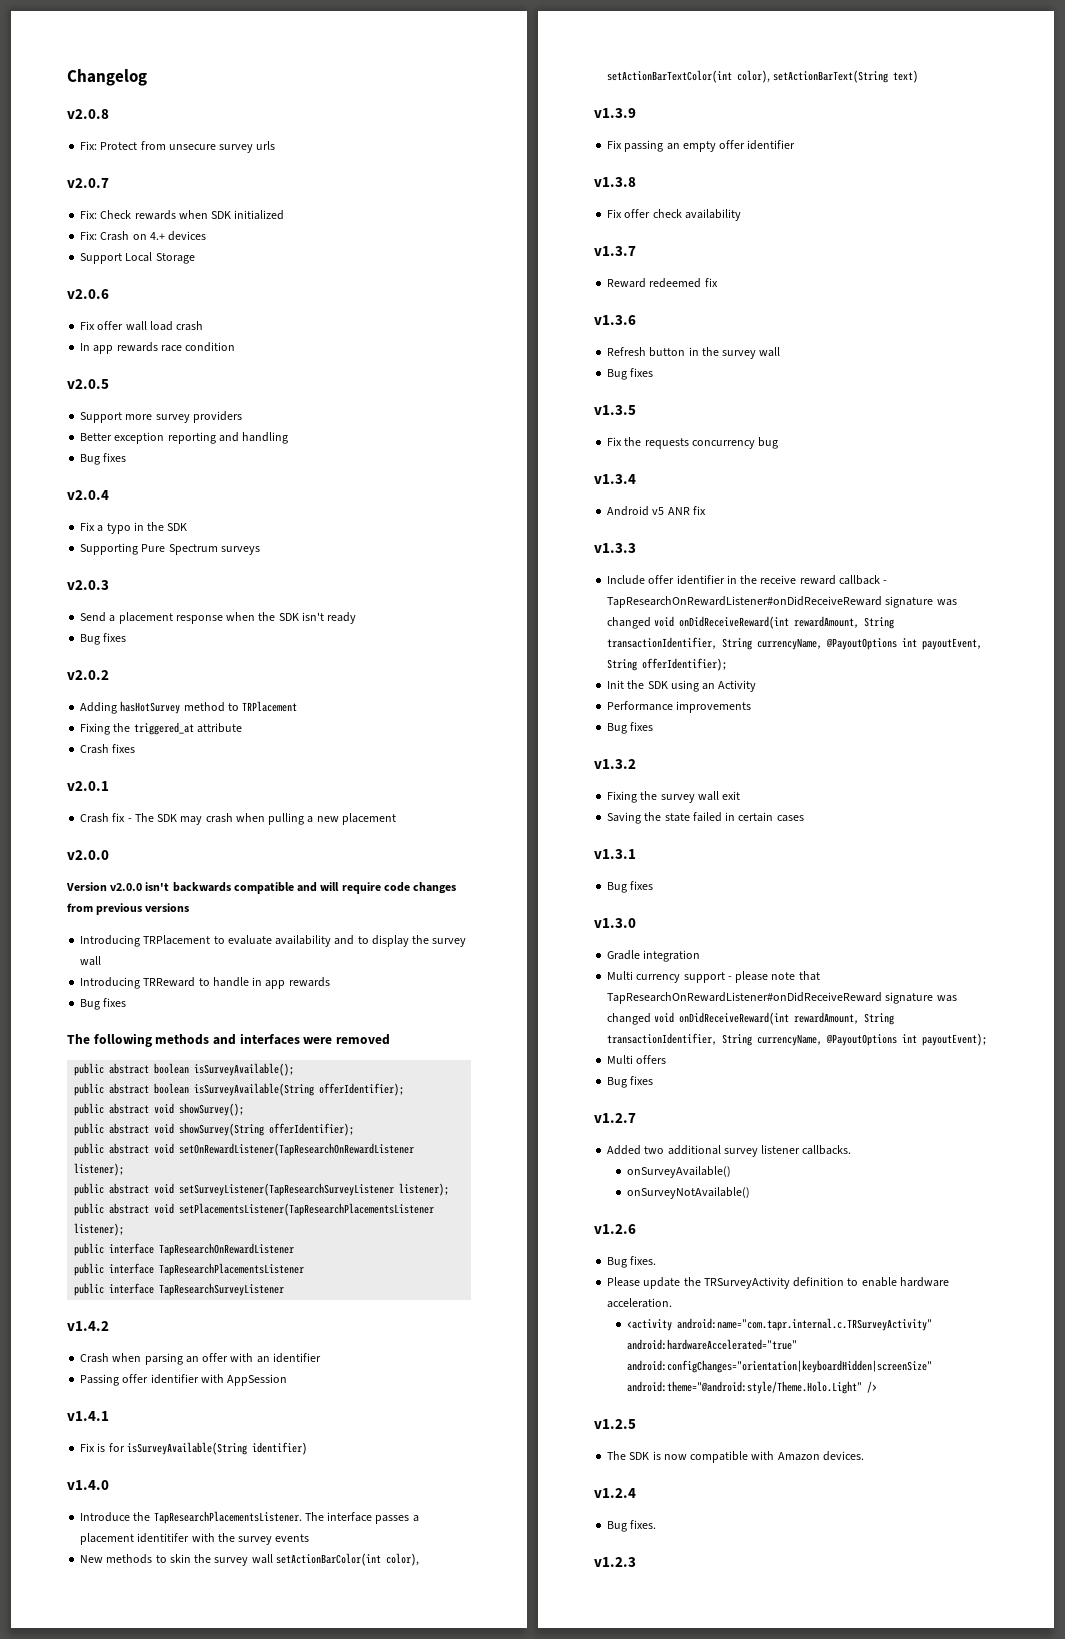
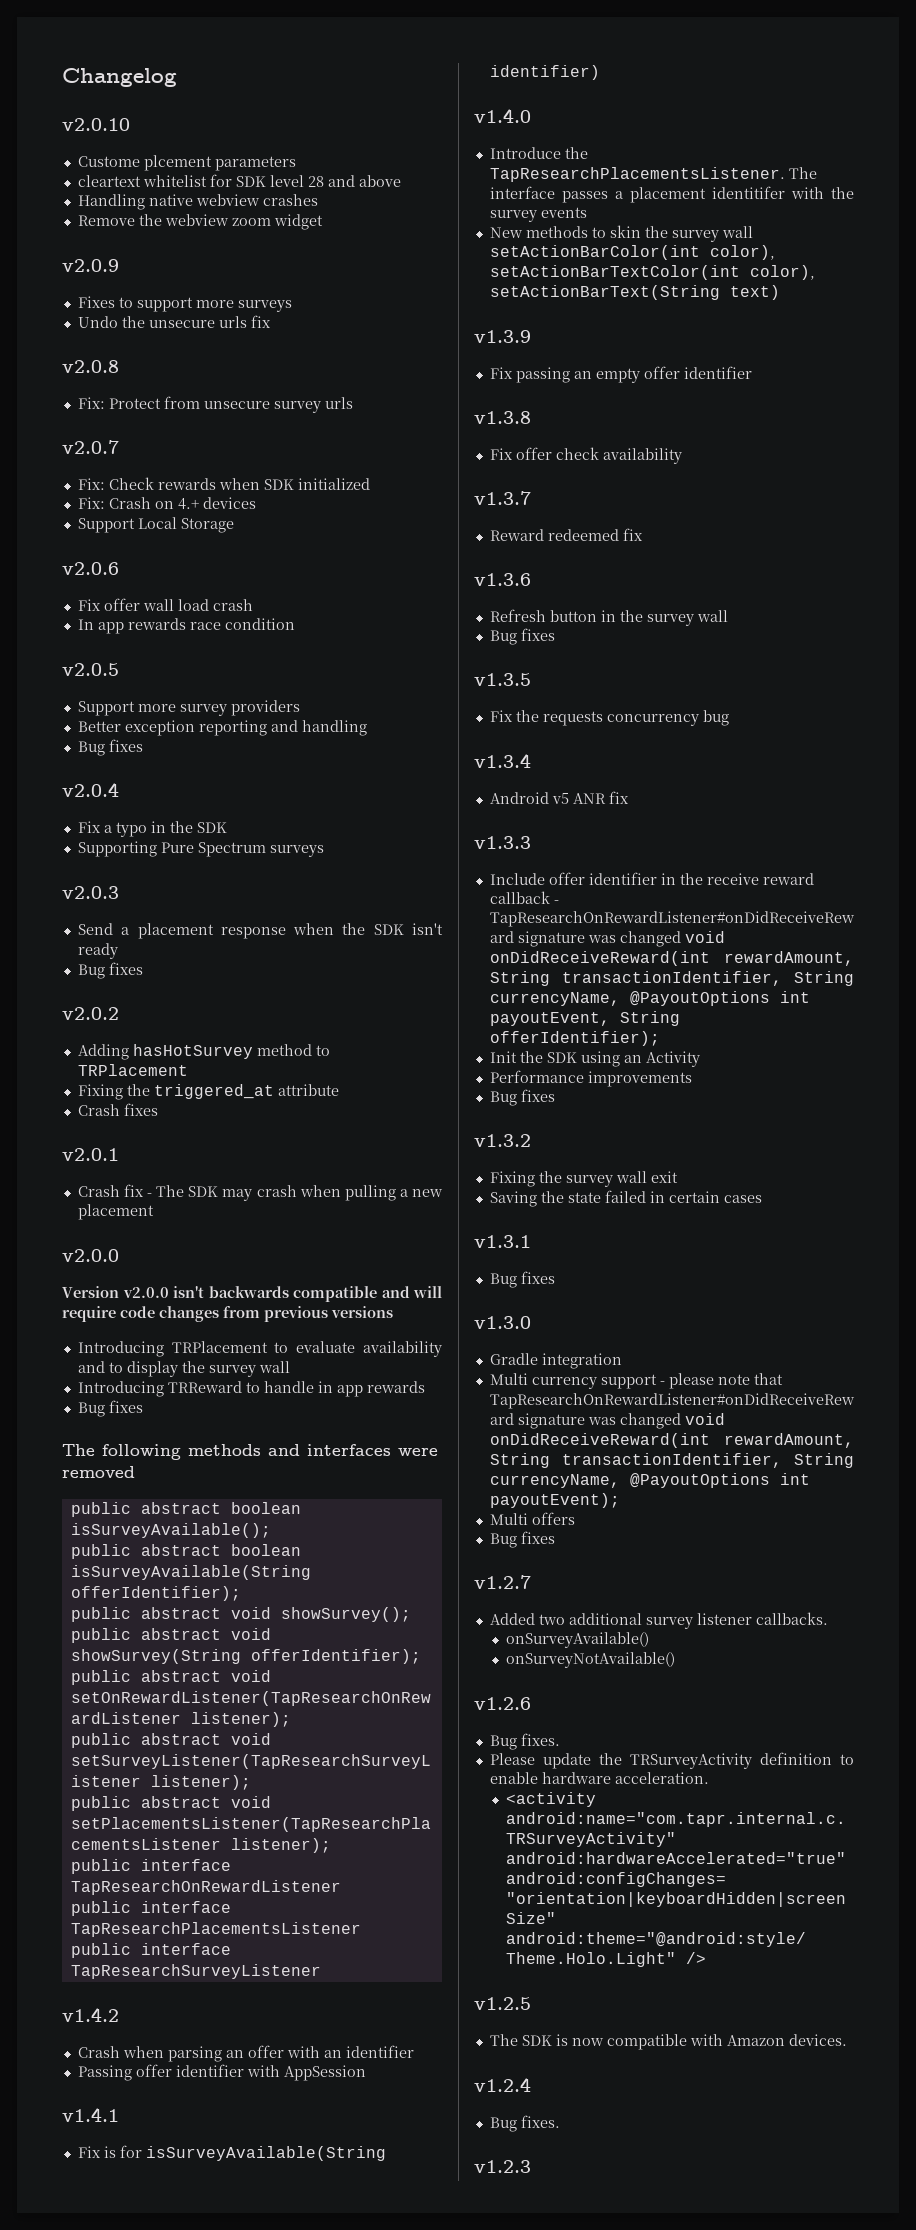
(147, 77) none -> [62,118,130,131] [77,155,296,171] [77,174,401,187] [77,194,318,210] [77,214,323,230] [62,259,119,272] [77,296,292,312] [77,315,271,328] // v2.0.10 // Custome plcement parameters // cleartext whitelist for SDK level 28 and above // Handling native webview crashes // Remove the webview zoom widget // v2.0.9 // Fixes to support more surveys // Undo the unsecure urls fix

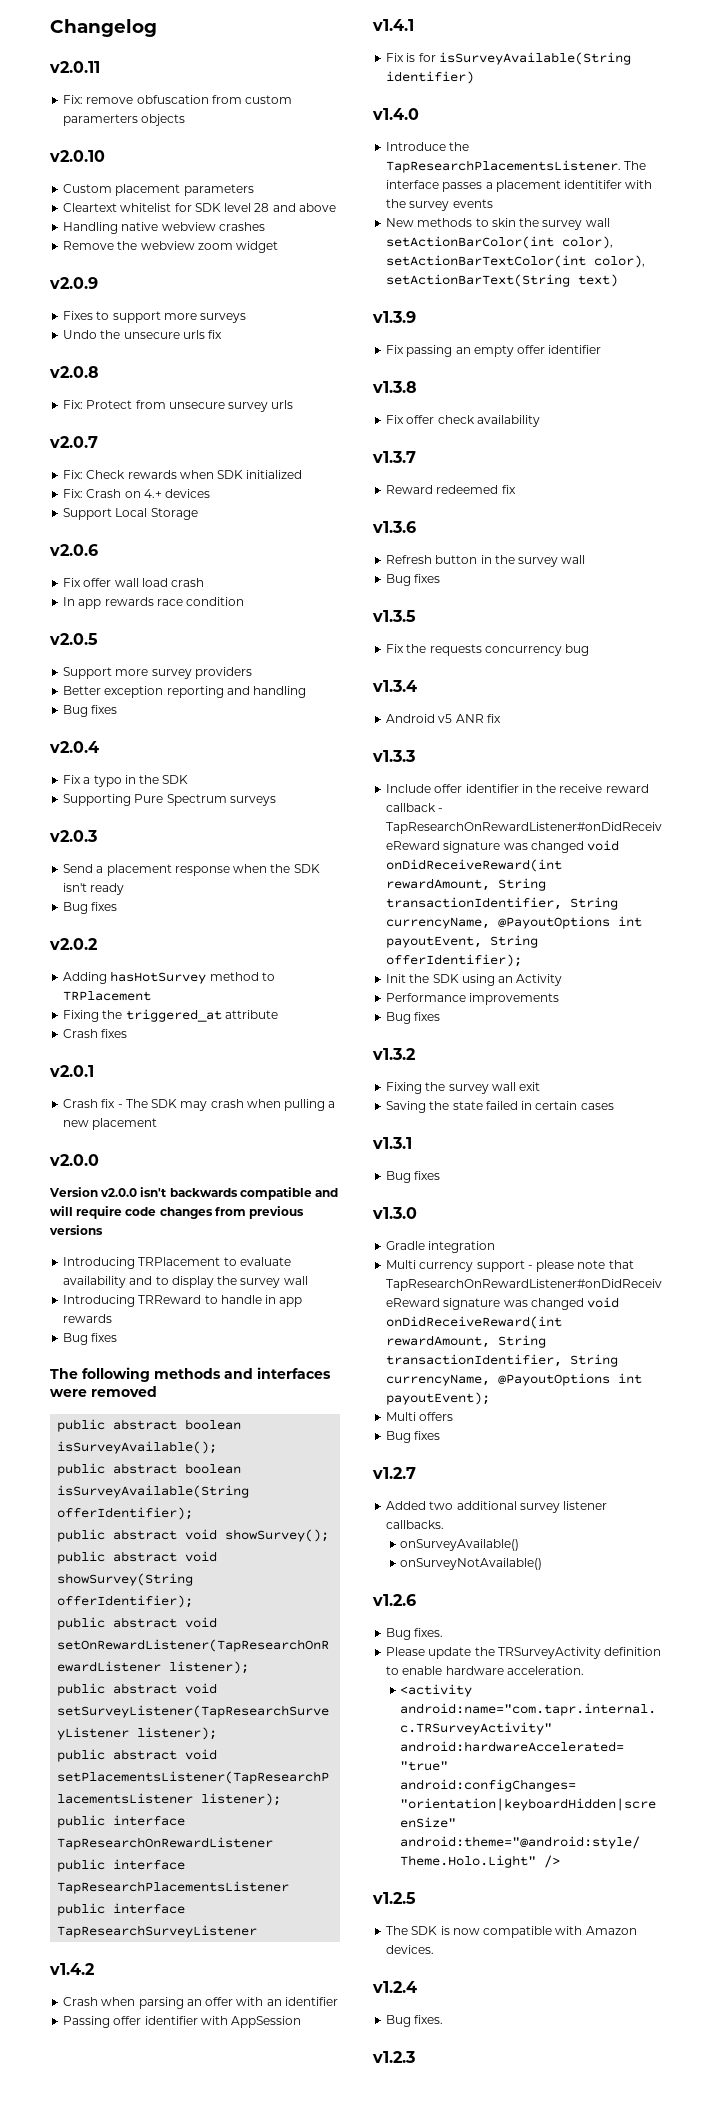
(177, 77) none -> [49,61,100,73] [63,95,293,104] [63,114,186,126] // v2.0.11 // Fix: remove obfuscation from custom paramerters objects
[77,155,212,171] Custome plcement -> [63,184,181,196] Custom placement
[77,175,141,187] cleartext -> [63,203,118,212] Cleartext

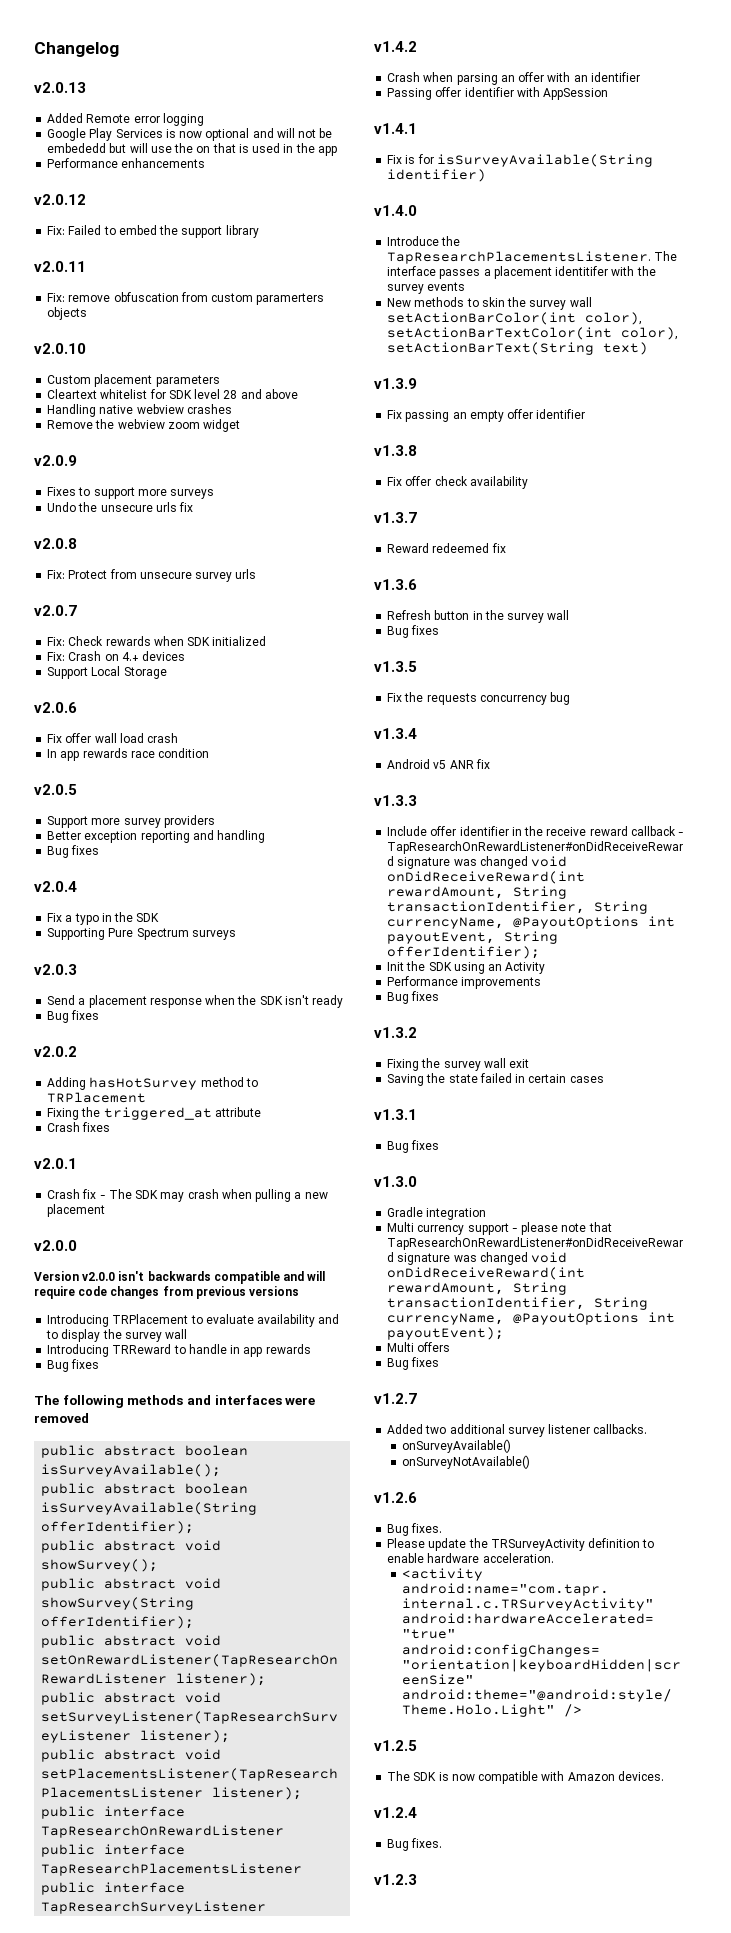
(157, 28) none -> [34,82,86,93] [47,113,204,126] [47,128,333,141] [47,143,337,156] [47,158,206,168] [34,194,86,205] [47,225,259,238] // v2.0.13 // Added Remote error logging // Google Play Services is now optional and will not be embededd but will use the on that is used in the app // Performance enhancements // v2.0.12 // Fix: Failed to embed the support library

